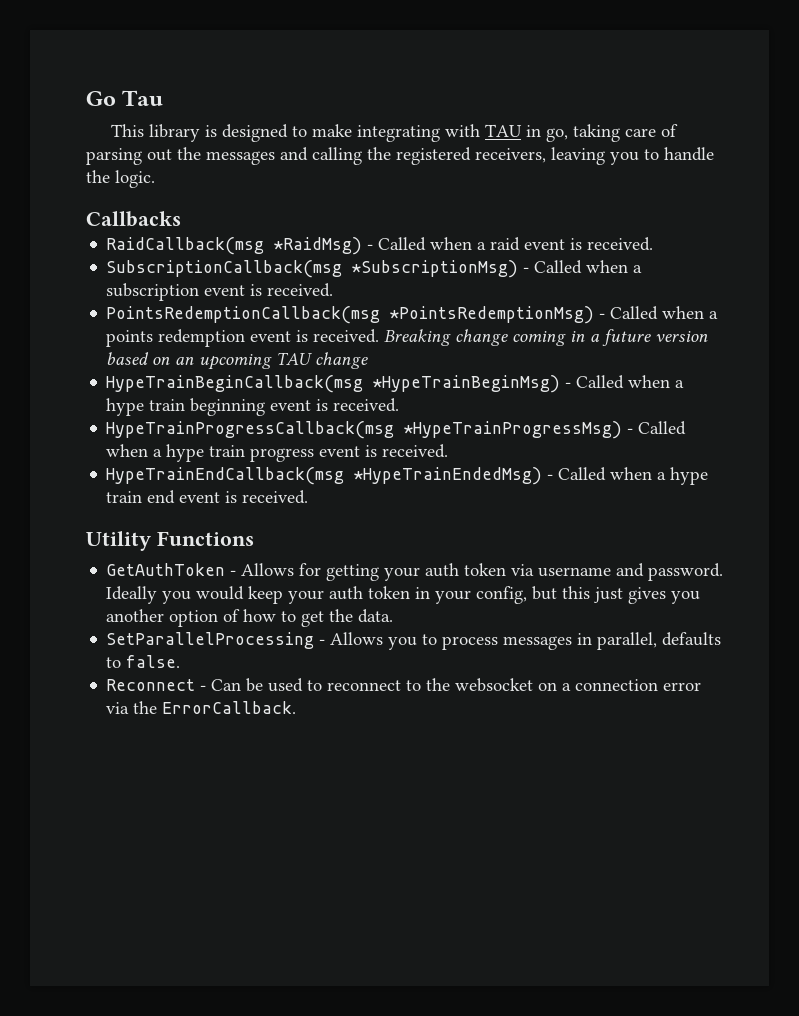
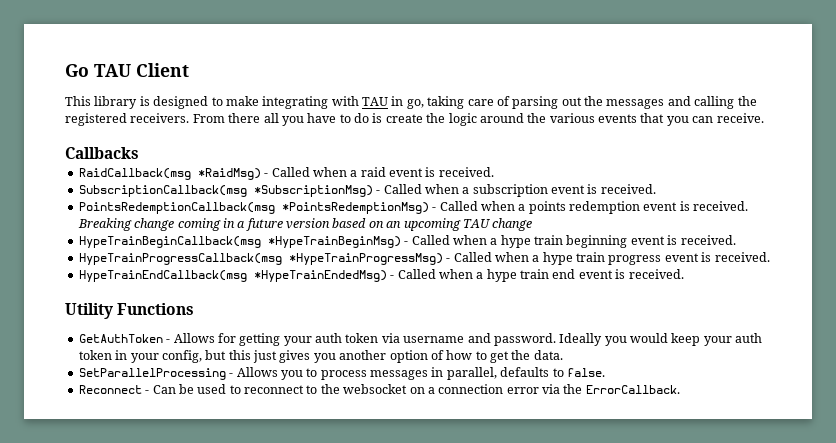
[122,90,164,106] Tau -> [94,63,189,77] TAU Client
[475,147,714,165] [86,170,155,188] receivers, leaving you to handle the logic. -> [130,113,764,126] receivers. From there all you have to do is create the logic around the various events that you can receive.

